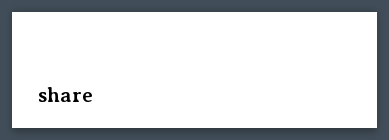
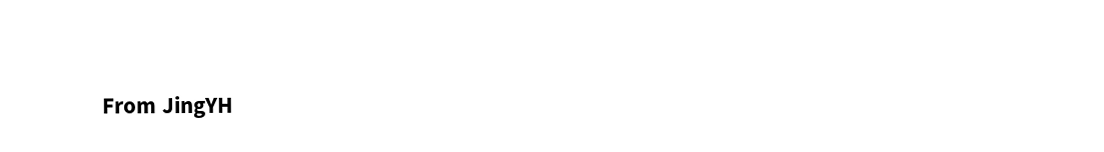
[38,87,93,102] share -> [102,95,235,119] From JingYH

